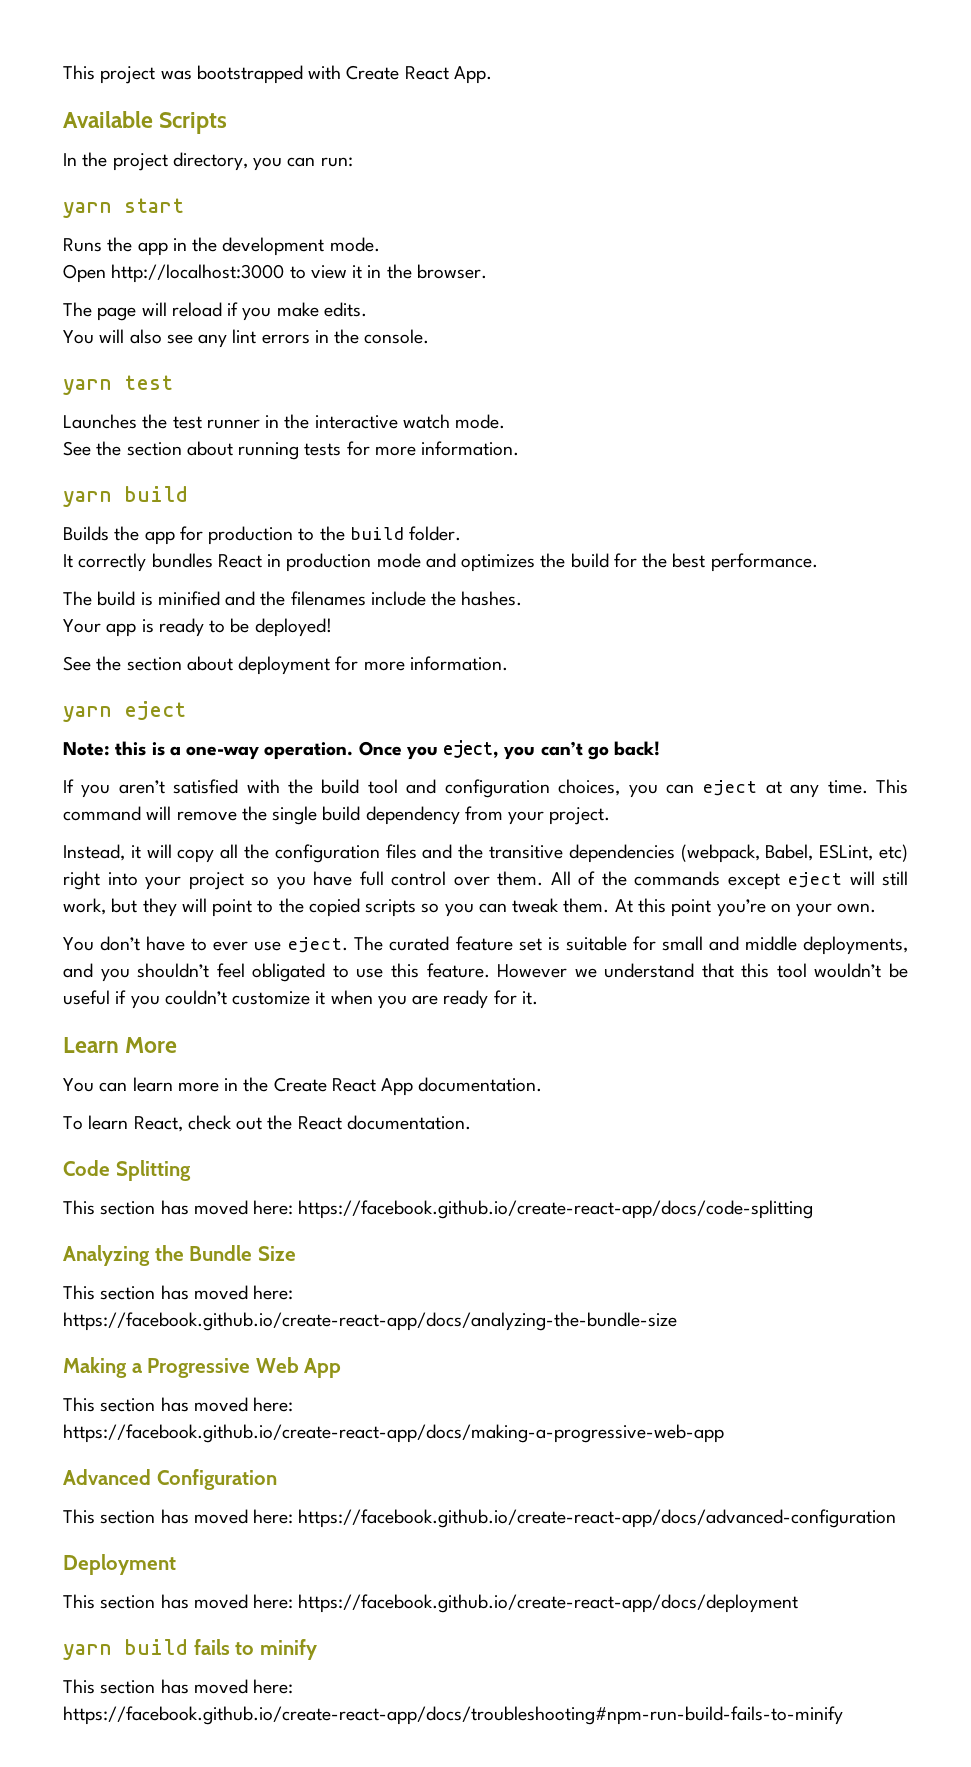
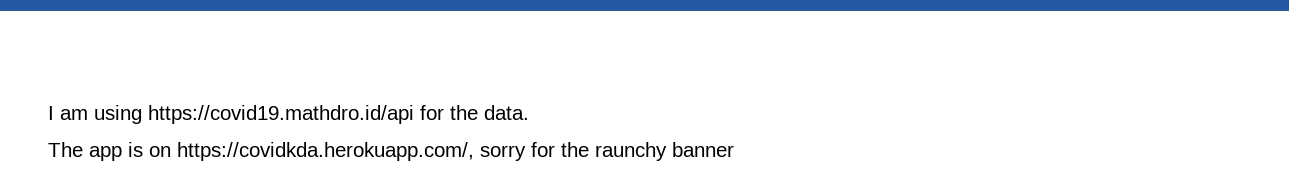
[63,65,492,84] [63,111,228,134] [63,152,353,171] [63,198,184,218] [63,237,380,256] [63,264,487,283] [63,302,367,321] [63,329,430,348] [63,375,173,395] [63,414,506,429] [63,441,520,460] [63,486,188,507] [63,526,462,545] [63,553,818,572] [63,591,523,606] [63,618,332,637] [63,656,508,675] [63,701,186,722] [63,740,661,760] [63,779,908,798] [63,806,611,825] [63,844,908,863] [63,871,908,890] [63,898,877,917] [63,936,908,955] [63,963,908,982] [63,990,538,1009] [63,1037,178,1053] [63,1077,543,1096] [63,1115,471,1132] [63,1160,191,1181] [63,1200,814,1219] [63,1245,296,1266] [63,1285,294,1300] [63,1312,677,1331] [63,1357,342,1378] [63,1397,294,1412] [63,1424,724,1443] [63,1469,277,1490] [63,1509,897,1528] [63,1554,176,1575] [63,1594,799,1613] [63,1639,317,1660] [63,1679,294,1694] [63,1706,843,1725] This project was bootstrapped with Create React App. // Available Scripts // In the project directory, you can run: // yarn start // Runs the app in the development mode. // Open http://localhost:3000 to view it in the browser. // The page will reload if you make edits. // You will also see any lint errors in the console. // yarn test // Launches the test runner in the interactive watch mode. // See the section about running tests for more information. // yarn build // Builds the app for production to the build folder. // It correctly bundles React in production mode and optimizes the build for the best performance. // The build is minified and the filenames include the hashes. // Your app is ready to be deployed! // See the section about deployment for more information. // yarn eject // Note: this is a one-way operation. Once you eject, you can’t go back! // If you aren’t satisfied with the build tool and configuration choices, you can eject at any time. This command will remove the single build dependency from your project. // Instead, it will copy all the configuration files and the transitive dependencies (webpack, Babel, ESLint, etc) right into your project so you have full control over them. All of the commands except eject will still work, but they will point to the copied scripts so you can tweak them. At this point you’re on your own. // You don’t have to ever use eject. The curated feature set is suitable for small and middle deployments, and you shouldn’t feel obligated to use this feature. However we understand that this tool wouldn’t be useful if you couldn’t customize it when you are ready for it. // Learn More // You can learn more in the Create React App documentation. // To learn React, check out the React documentation. // Code Splitting // This section has moved here: https://facebook.github.io/create-react-app/docs/code-splitting // Analyzing the Bundle Size // This section has moved here: https://facebook.github.io/create-react-app/docs/analyzing-the-bundle-size // Making a Progressive Web App // This section has moved here: https://facebook.github.io/create-react-app/docs/making-a-progressive-web-app // Advanced Configuration // This section has moved here: https://facebook.github.io/create-react-app/docs/advanced-configuration // Deployment // This section has moved here: https://facebook.github.io/create-react-app/docs/deployment // yarn build fails to minify // This section has moved here: https://facebook.github.io/create-react-app/docs/troubleshooting#npm-run-build-fails-to-minify -> [48,105,529,124] [48,142,734,161] I am using https://covid19.mathdro.id/api for the data. // The app is on https://covidkda.herokuapp.com/, sorry for the raunchy banner

